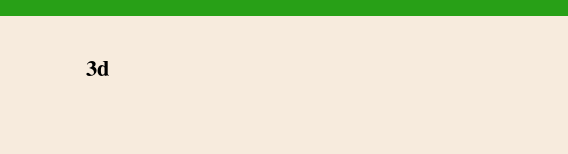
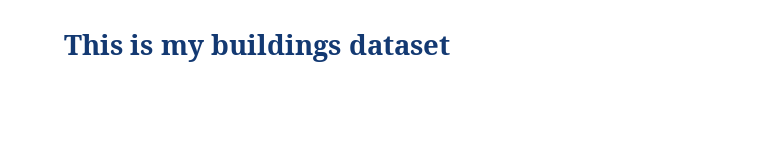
[86,61,110,76] 3d -> [64,34,450,62] This is my buildings dataset

